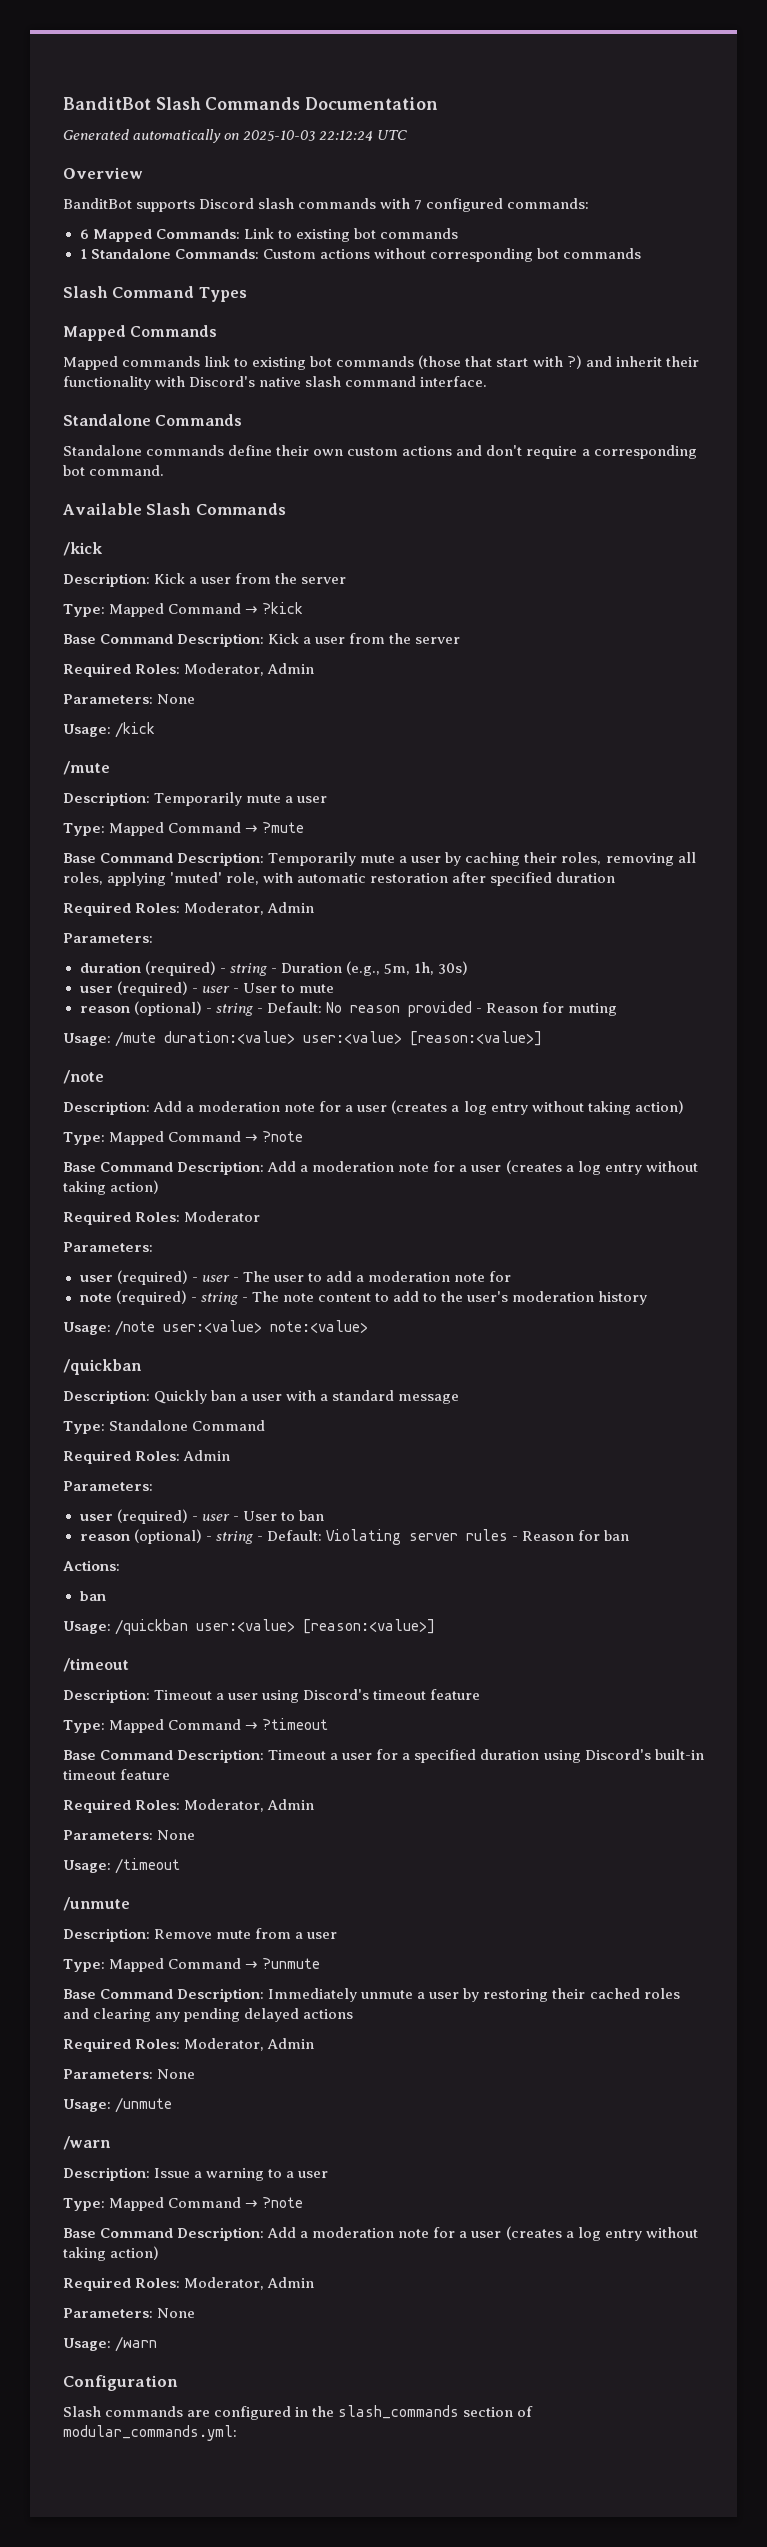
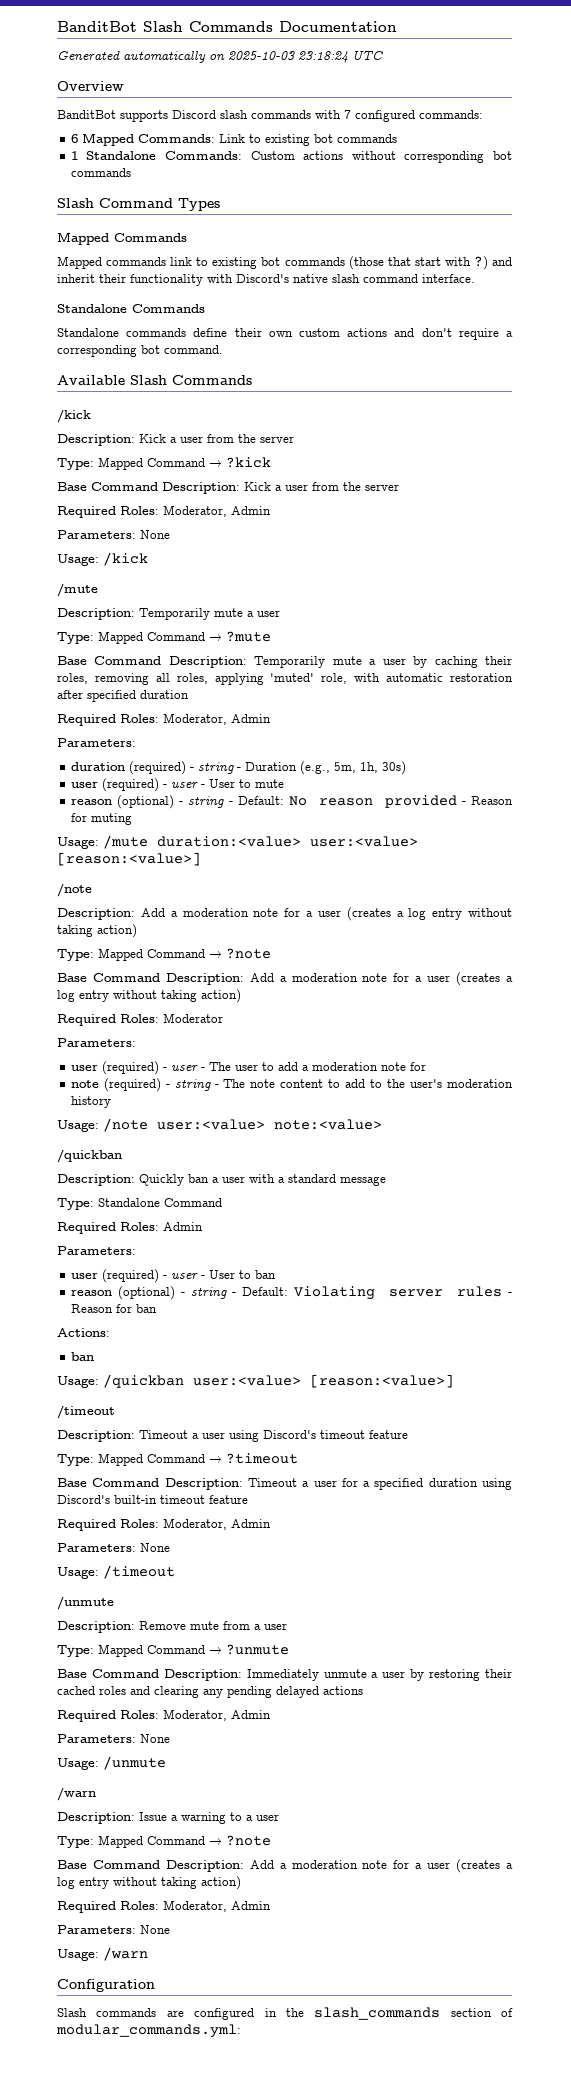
[319,130,374,141] 22:12:24 -> [298,51,348,63] 23:18:24

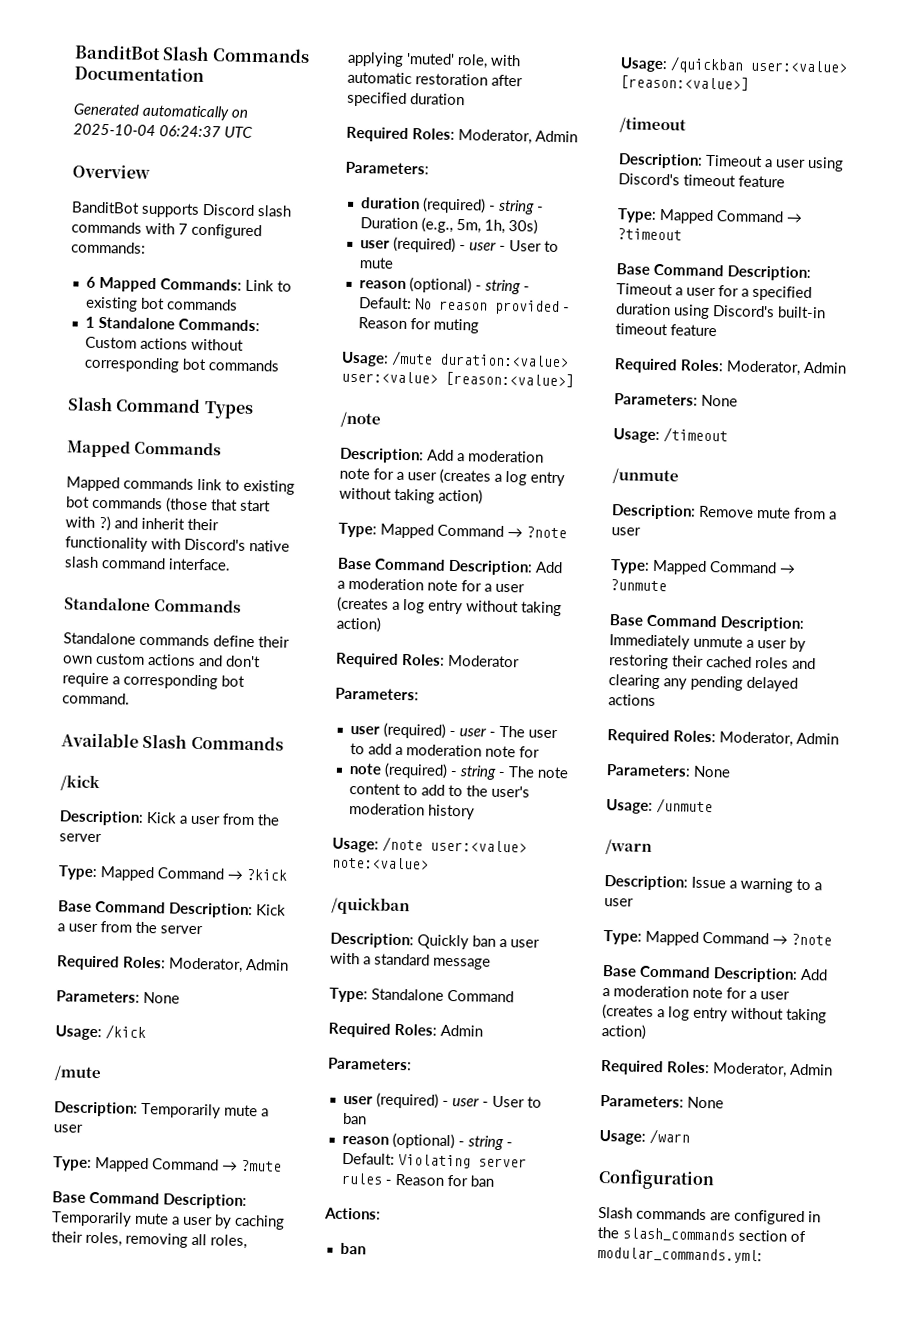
[228,51,348,63] 2025-10-03 23:18:24 -> [73,123,221,138] 2025-10-04 06:24:37

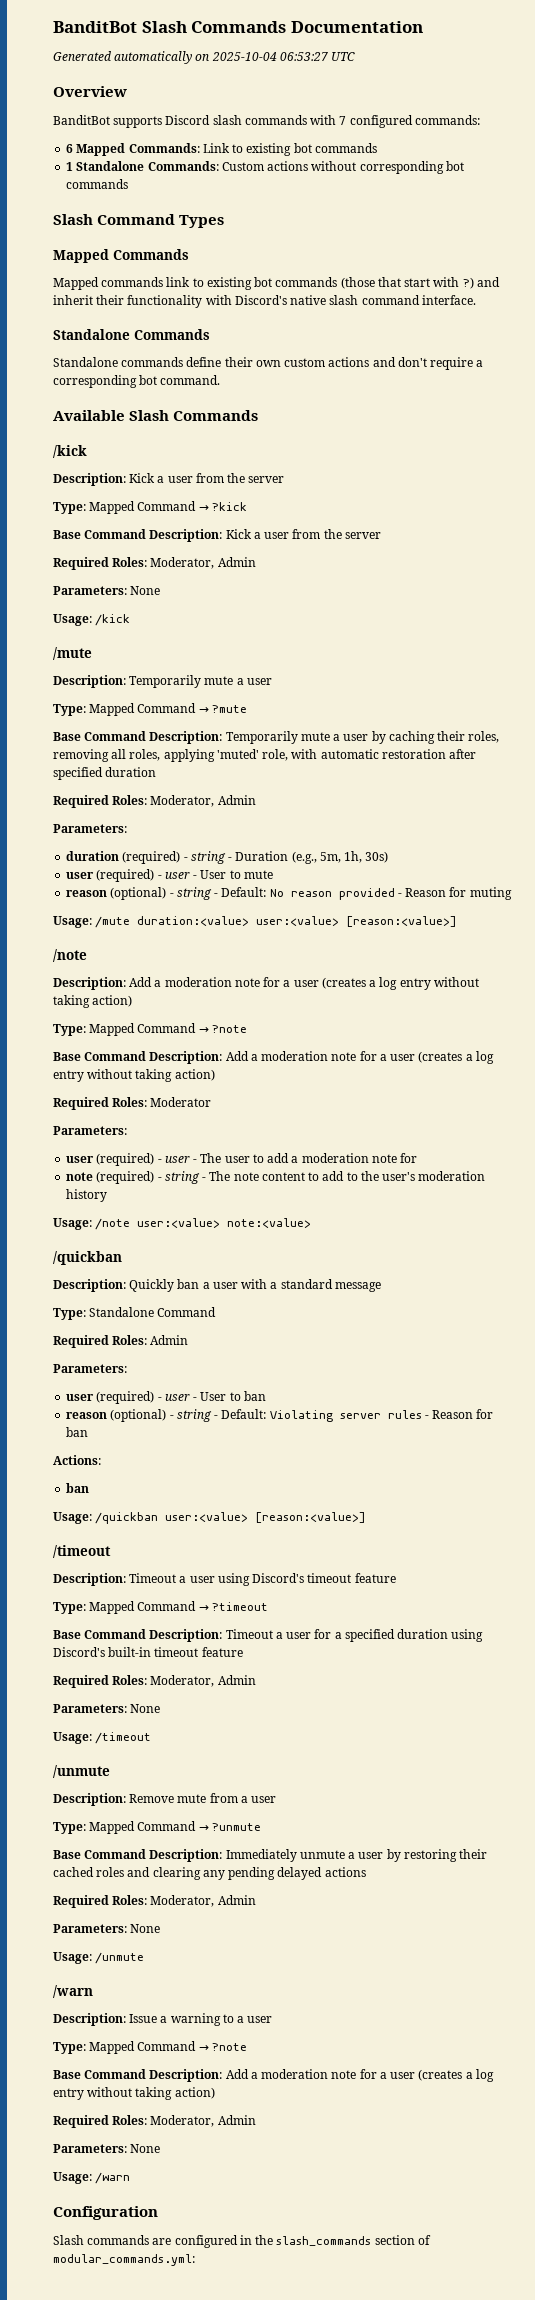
[159,125,221,138] 06:24:37 -> [279,52,328,61] 06:53:27

